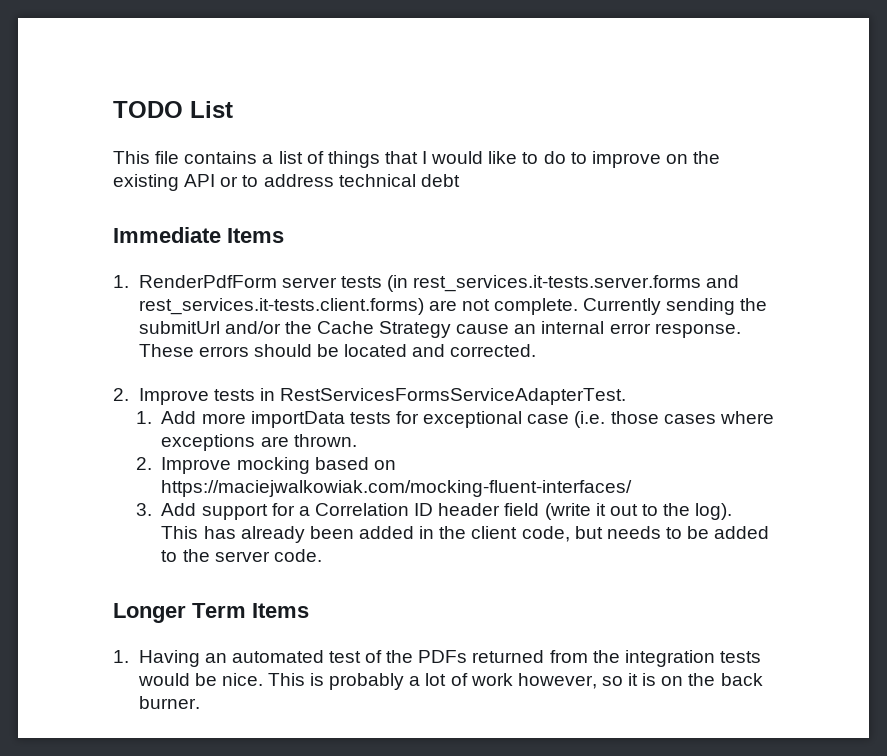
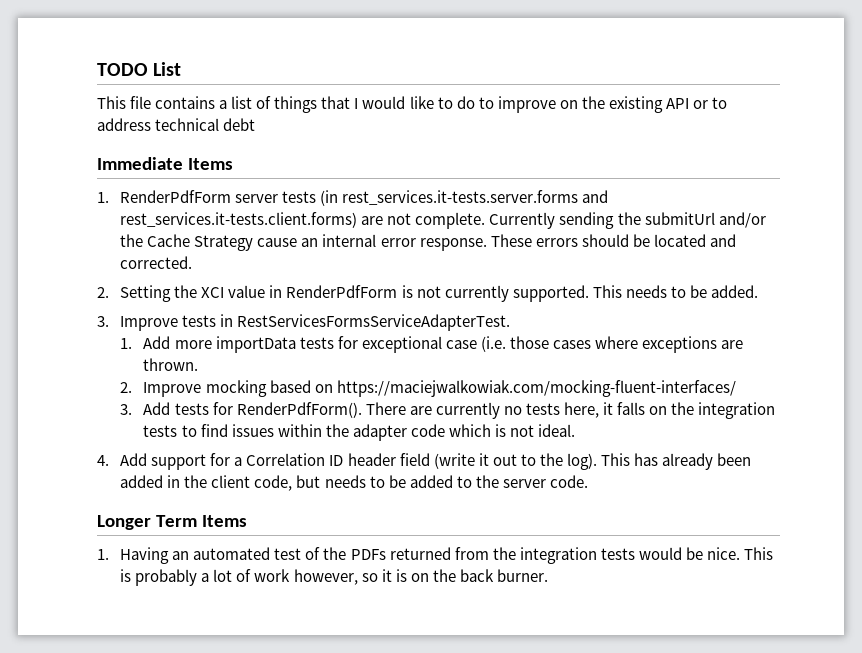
(129, 394) none -> [120,285,758,302] [97,316,109,327] Setting the XCI value in RenderPdfForm is not currently supported. This needs to be added. // 3.
(197, 509) none -> [174,402,776,419] [143,424,576,441] [97,453,148,466] tests for RenderPdfForm(). There are currently no tests here, it falls on the integration tests to find issues within the adapter code which is not ideal. // 4. Add

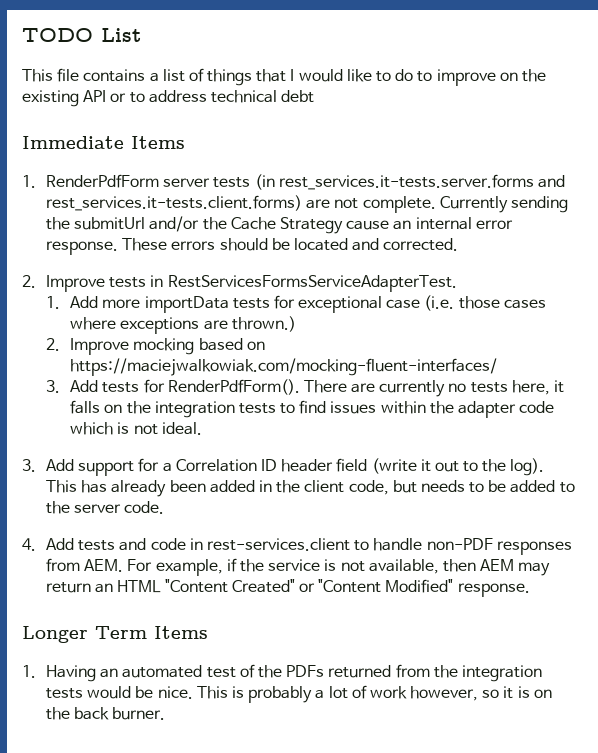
[120,285,758,302] [97,316,109,327] Setting the XCI value in RenderPdfForm is not currently supported. This needs to be added. // 3. -> (36, 281) none
[143,358,199,371] thrown. -> [231,316,296,332] thrown.)
[97,455,109,466] 4. -> [22,459,36,472] 3.
(588, 481) none -> [22,538,572,555] [46,558,551,576] [46,579,530,597] // 4. Add tests and code in rest-services.client to handle non-PDF responses from AEM. For example, if the service is not available, then AEM may return an HTML "Content Created" or "Content Modified" response.

